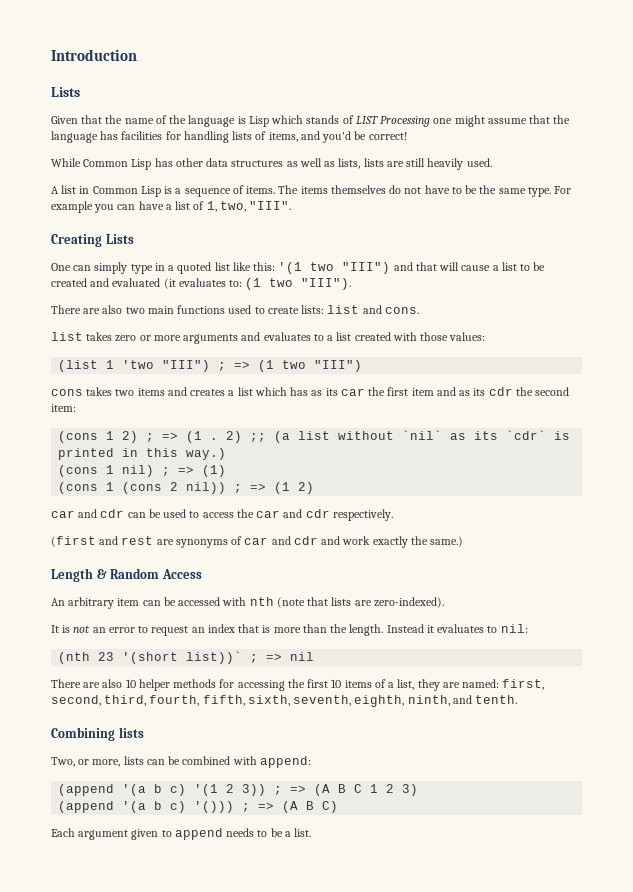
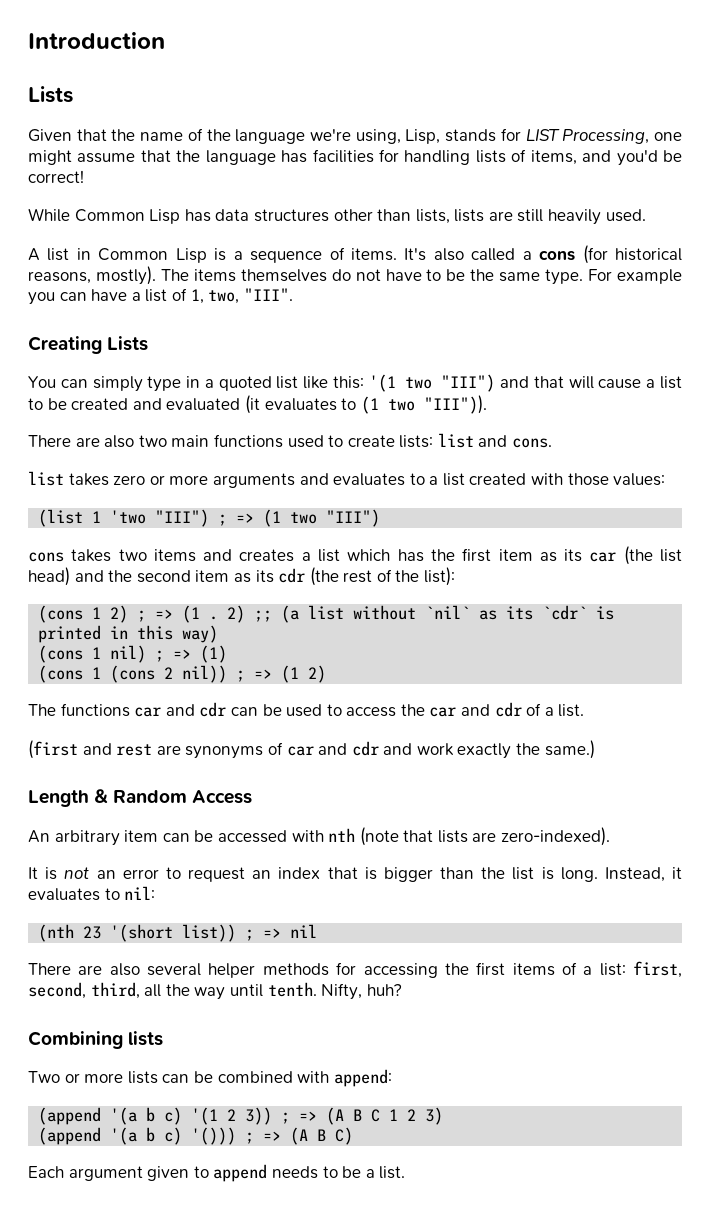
[237,115,431,127] is Lisp which stands of LIST Processing -> [310,128,650,144] we're using, Lisp, stands for LIST Processing,
[175,158,203,167] other -> (211, 215) none
[286,158,336,167] as well as -> [333,209,412,221] other than
(276, 190) none -> [404,245,682,264] [28,266,156,285] It's also called a cons (for historical reasons, mostly).
[51,263,71,271] One -> [28,376,56,388] You
[229,278,352,290] to: (1 two "III"). -> [341,395,487,414] to (1 two "III")).
[311,387,570,396] [51,404,76,412] as its car the first item and as its cdr the second item: -> [430,546,682,565] [28,567,456,586] the first item as its car (the list head) and the second item as its cdr (the rest of the list):
[186,448,227,460] way.) -> [182,625,219,643] way)
(315, 488) none -> [28,703,130,717] The functions
[332,509,393,521] respectively. -> [526,703,585,717] of a list.
[273,627,301,633] more -> [383,867,433,882] bigger
[349,624,424,636] length. Instead -> [512,867,665,882] list is long. Instead,
[186,651,243,664] list))` -> [182,924,237,942] list))
[125,679,136,688] 10 -> [147,963,202,976] several
[331,679,342,688] 10 -> (506, 969) none
[397,679,545,691] [51,695,472,707] list, they are named: first, second, third, fourth, fifth, sixth, seventh, eighth, ninth, and -> [599,961,682,978] [28,982,263,1000] list: first, second, third, all the way until
(518, 699) none -> [321,983,402,1000] Nifty, huh?
[51,757,121,767] Two, or more, -> [28,1071,124,1083] Two or more

